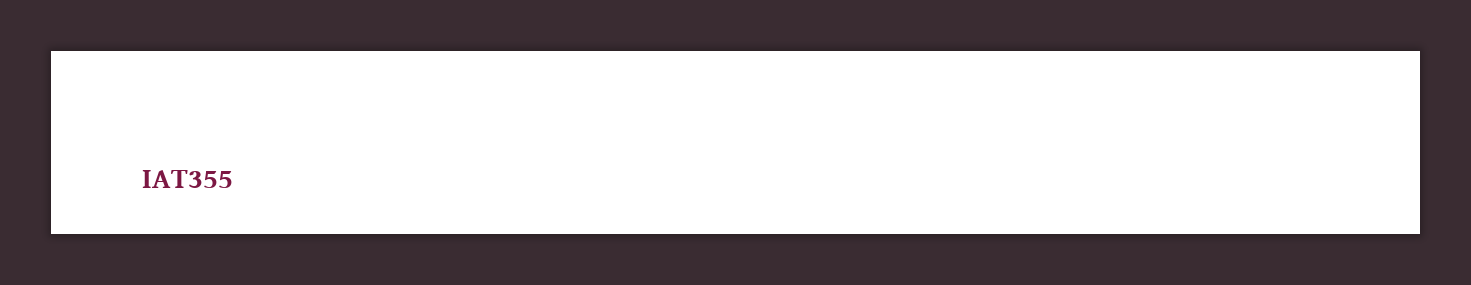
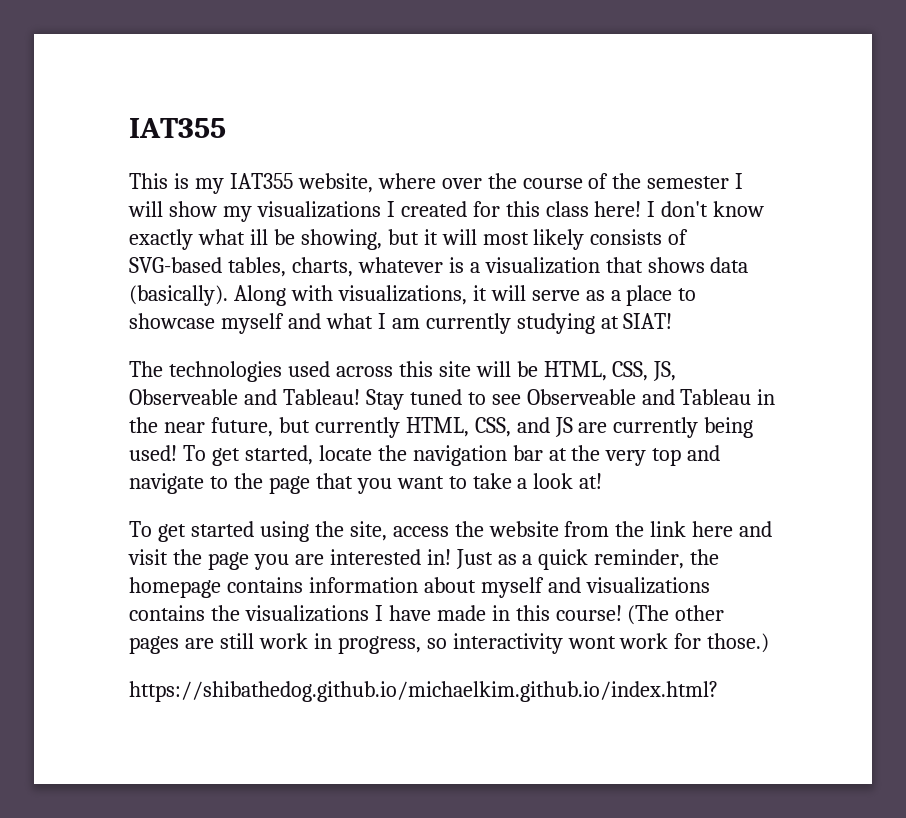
[142,170,233,188] IAT355 -> [129,118,226,138] [129,173,744,194] [128,201,765,222] [129,229,689,250] [129,257,749,277] [129,285,697,306] [129,313,673,334] [129,361,677,382] [129,389,776,410] [129,417,754,438] [129,445,721,466] [129,473,603,494] [129,521,773,542] [128,549,720,570] [129,577,710,598] [129,605,725,625] [129,633,770,654] [129,681,718,702] IAT355 // This is my IAT355 website, where over the course of the semester I will show my visualizations I created for this class here! I don't know exactly what ill be showing, but it will most likely consists of SVG-based tables, charts, whatever is a visualization that shows data (basically). Along with visualizations, it will serve as a place to showcase myself and what I am currently studying at SIAT! // The technologies used across this site will be HTML, CSS, JS, Observeable and Tableau! Stay tuned to see Observeable and Tableau in the near future, but currently HTML, CSS, and JS are currently being used! To get started, locate the navigation bar at the very top and navigate to the page that you want to take a look at! // To get started using the site, access the website from the link here and visit the page you are interested in! Just as a quick reminder, the homepage contains information about myself and visualizations contains the visualizations I have made in this course! (The other pages are still work in progress, so interactivity wont work for those.) // https://shibathedog.github.io/michaelkim.github.io/index.html?

